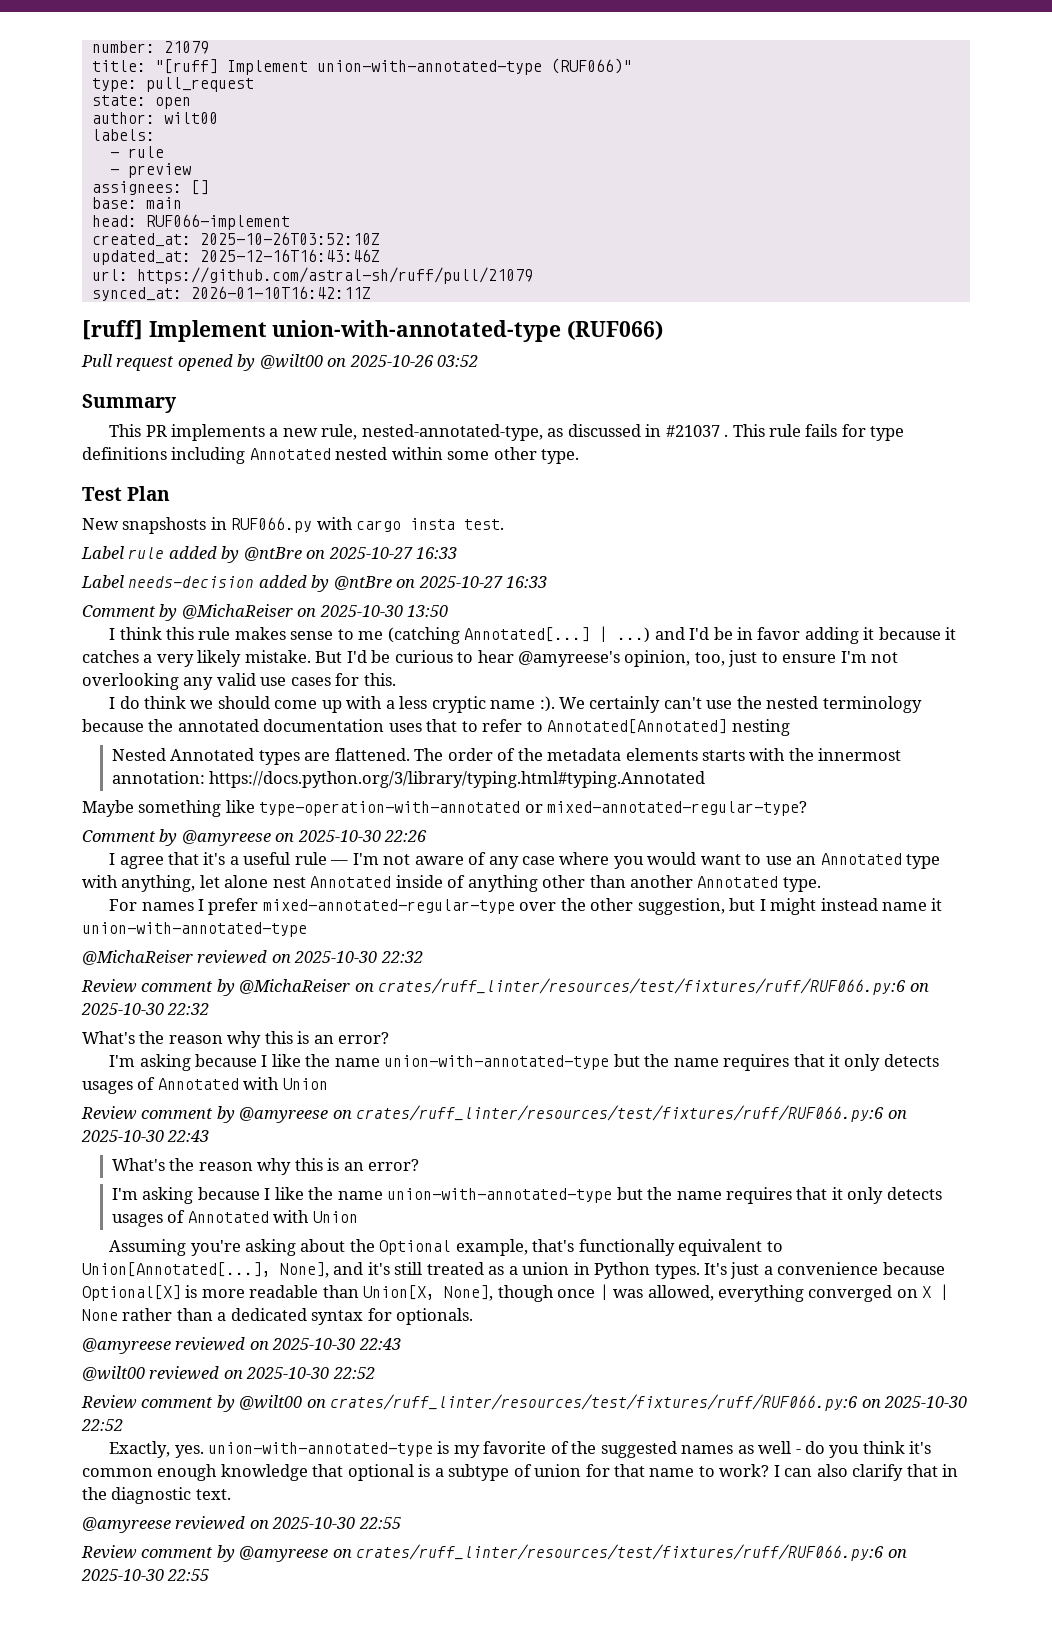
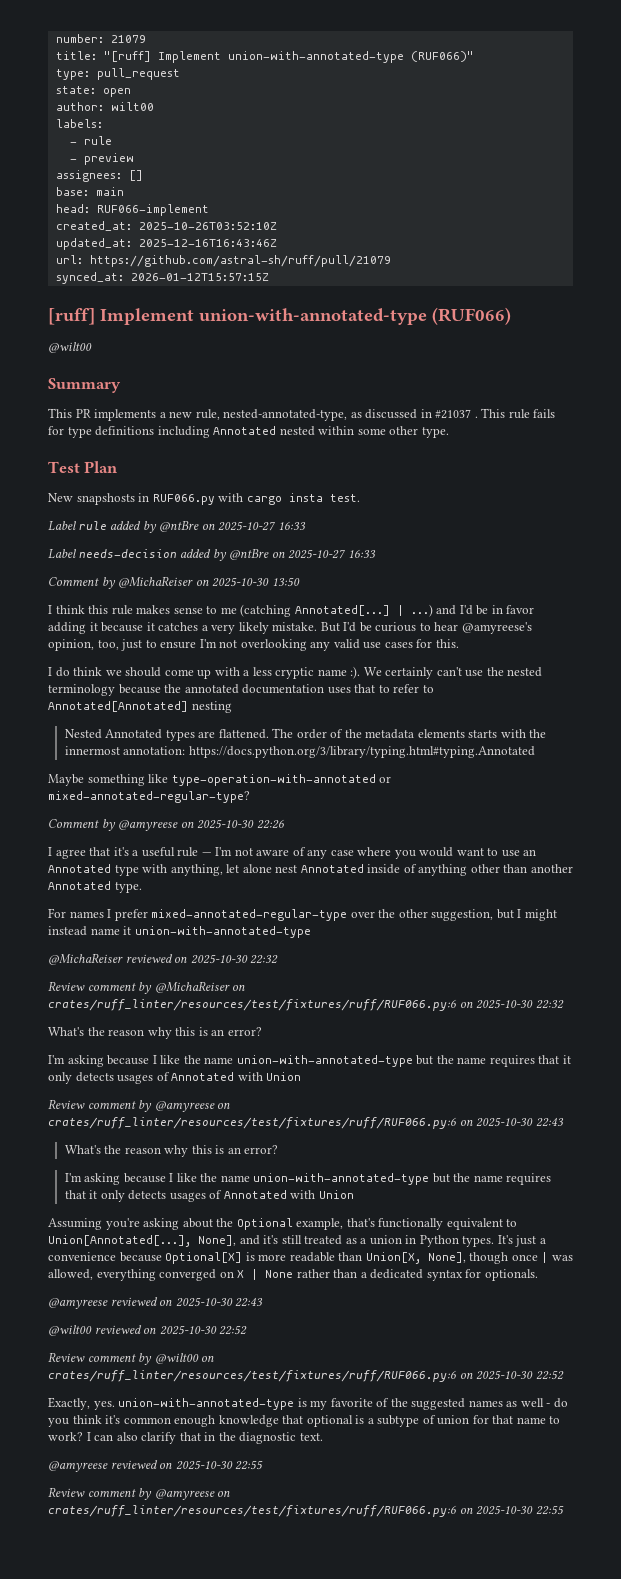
[190,286,371,299] 2026-01-10T16:42:11Z -> [130,273,269,281] 2026-01-12T15:57:15Z
[81,354,479,371] Pull request opened by @wilt00 on 2025-10-26 03:52 -> [48,342,92,353] @wilt00

